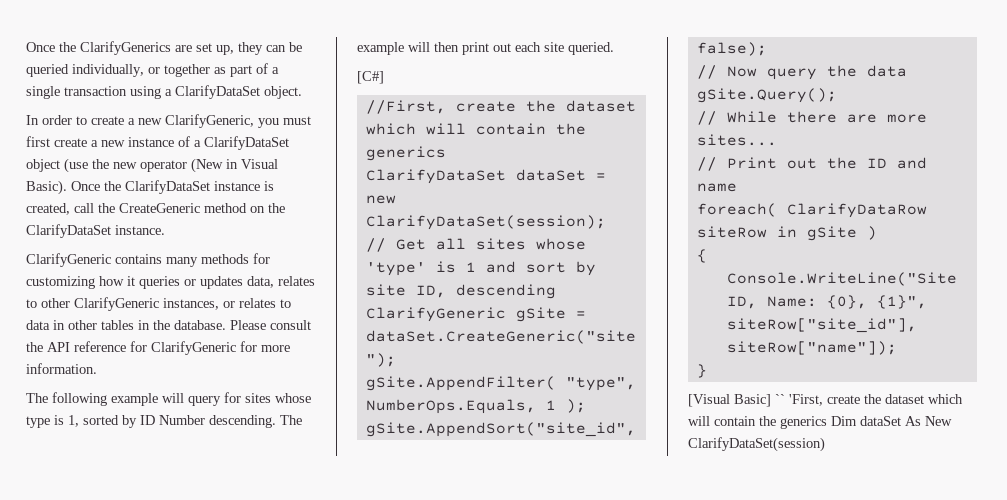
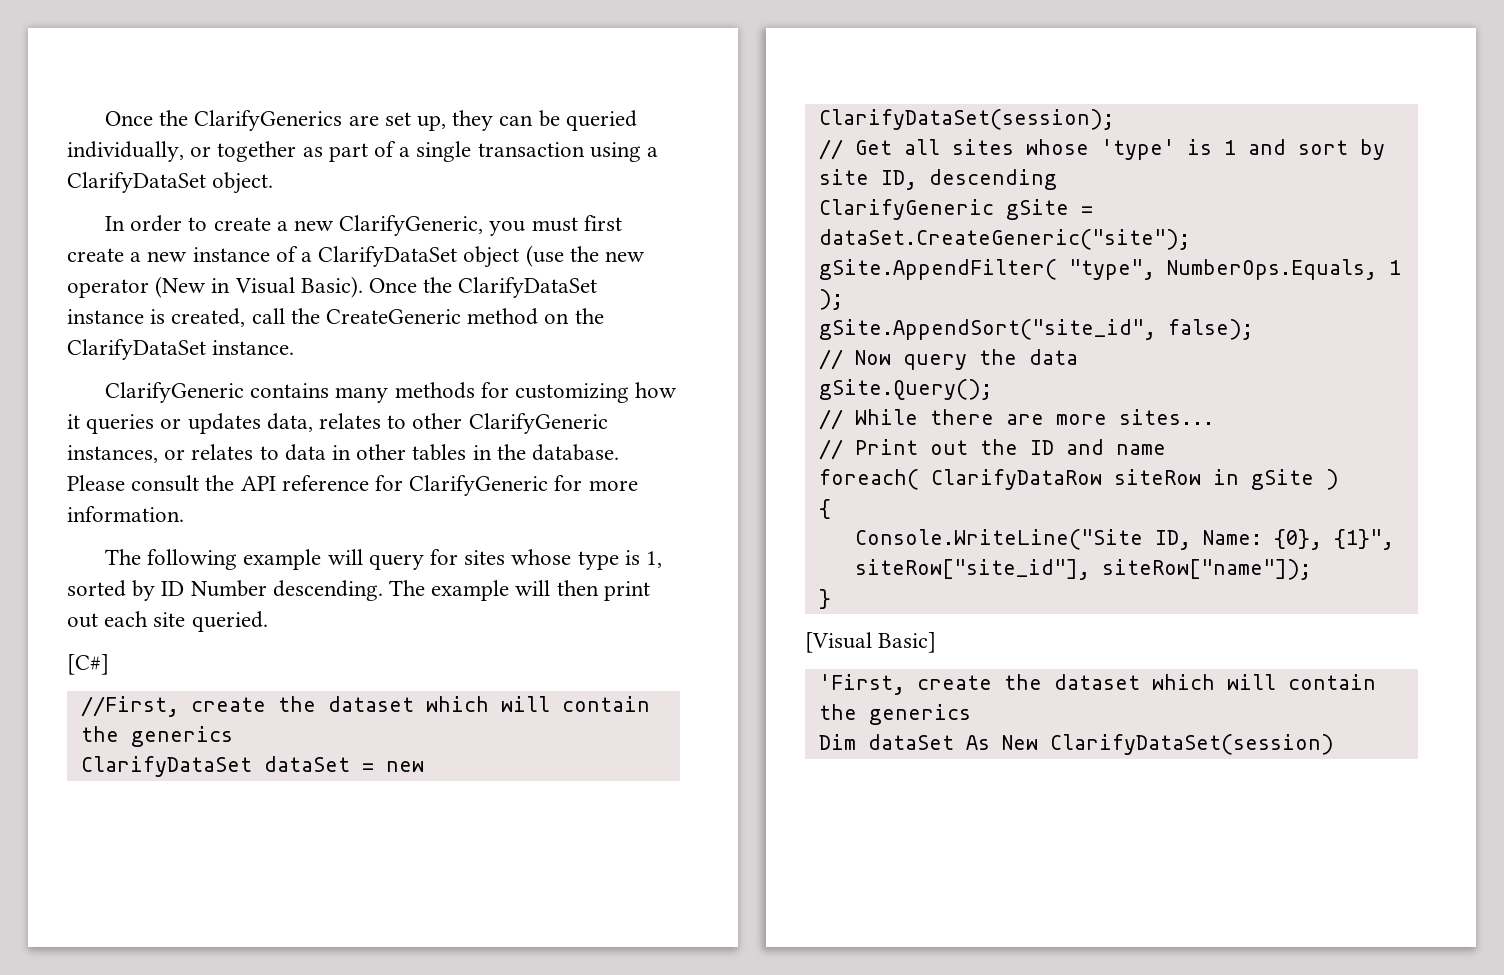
[775,394,785,404] `` -> (937, 642) //
(827, 422) none -> (971, 714) //

